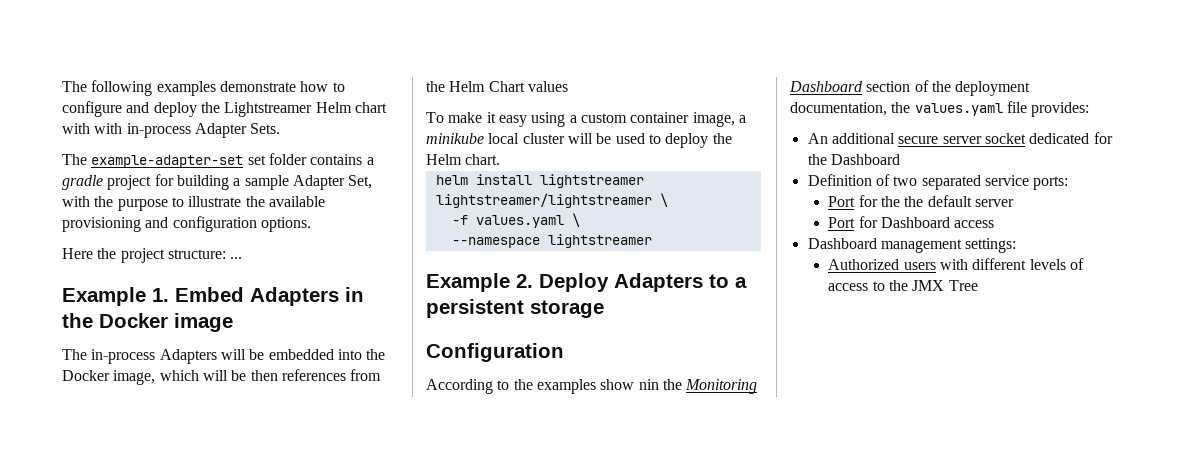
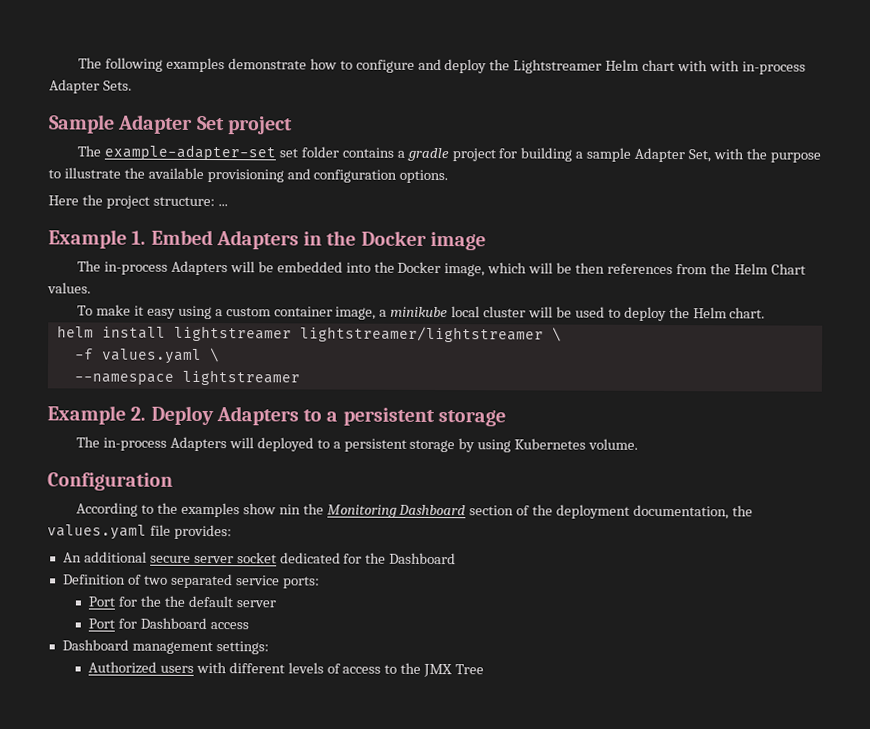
(281, 128) none -> [49,114,293,135] // Sample Adapter Set project
[527,81,568,92] values -> [47,282,91,294] values.
(604, 309) none -> [76,436,639,453] // The in-process Adapters will deployed to a persistent storage by using Kubernetes volume.

